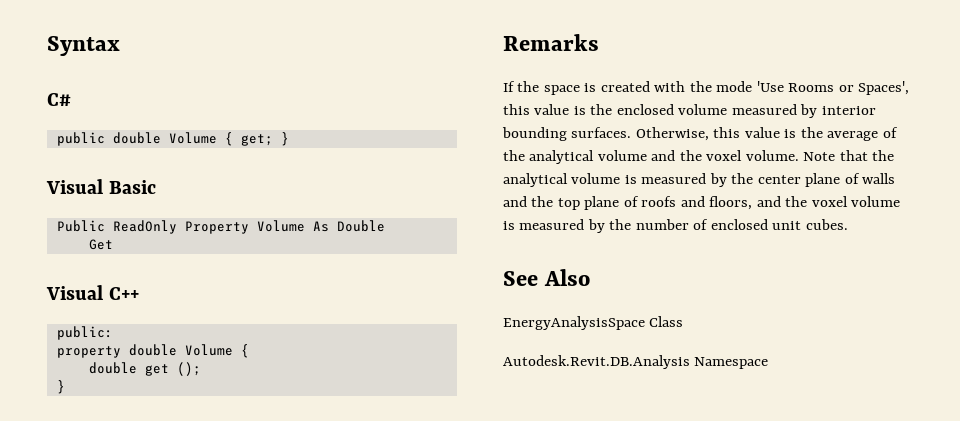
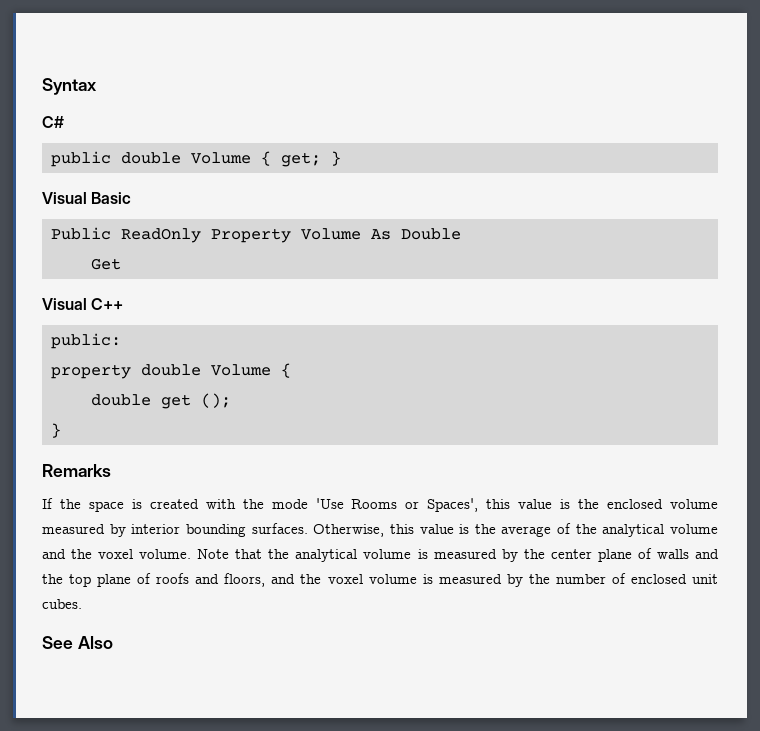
[503,316,684,330] [503,355,769,369] // EnergyAnalysisSpace Class // Autodesk.Revit.DB.Analysis Namespace -> (113, 642) none

